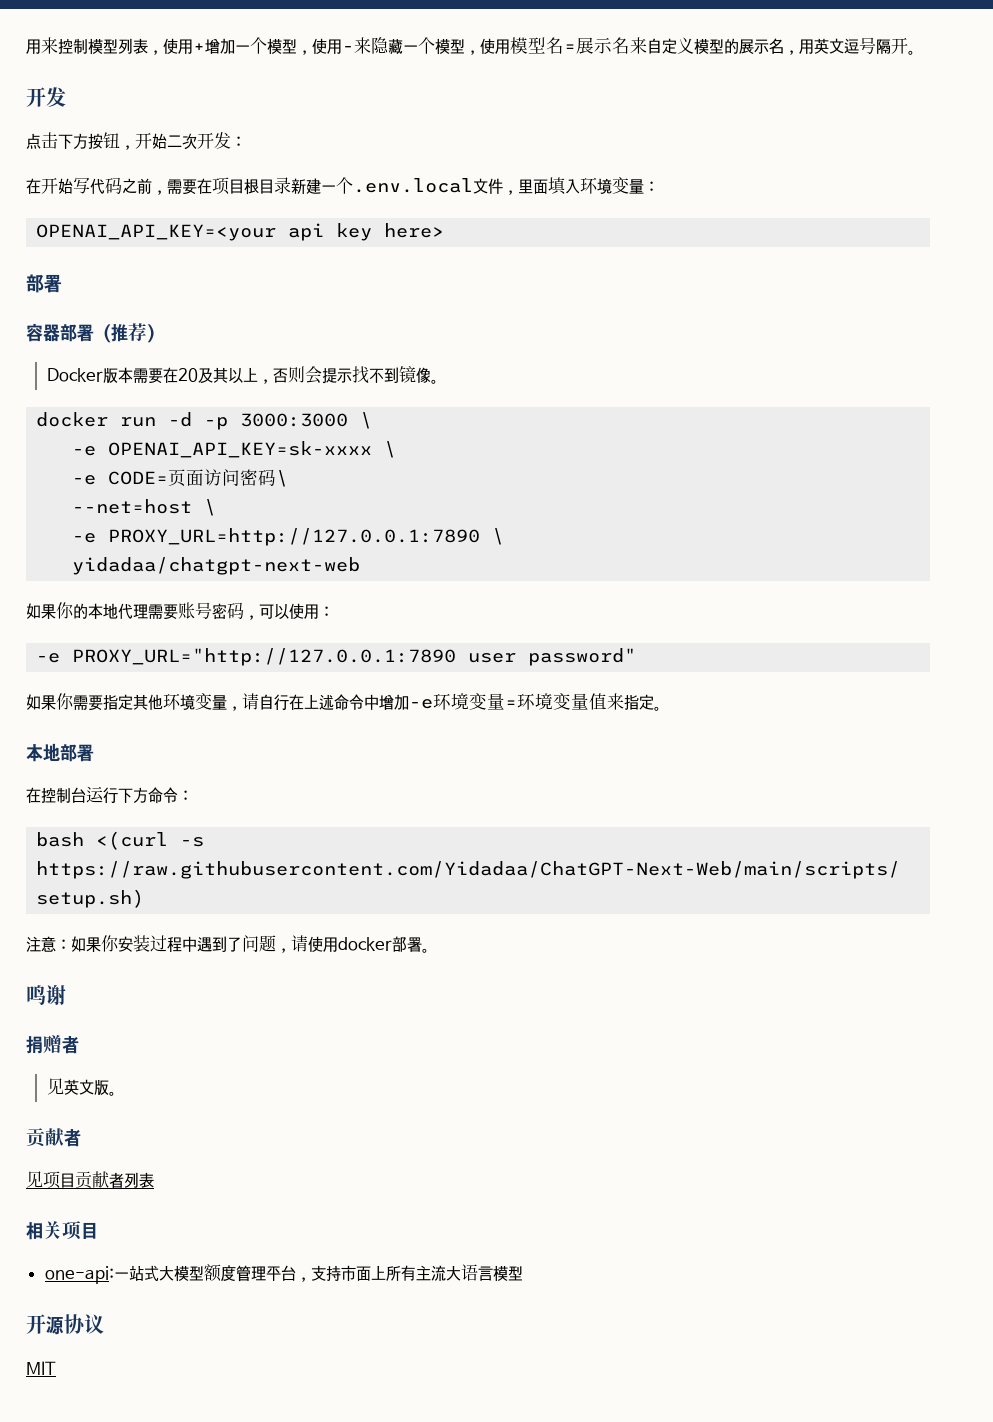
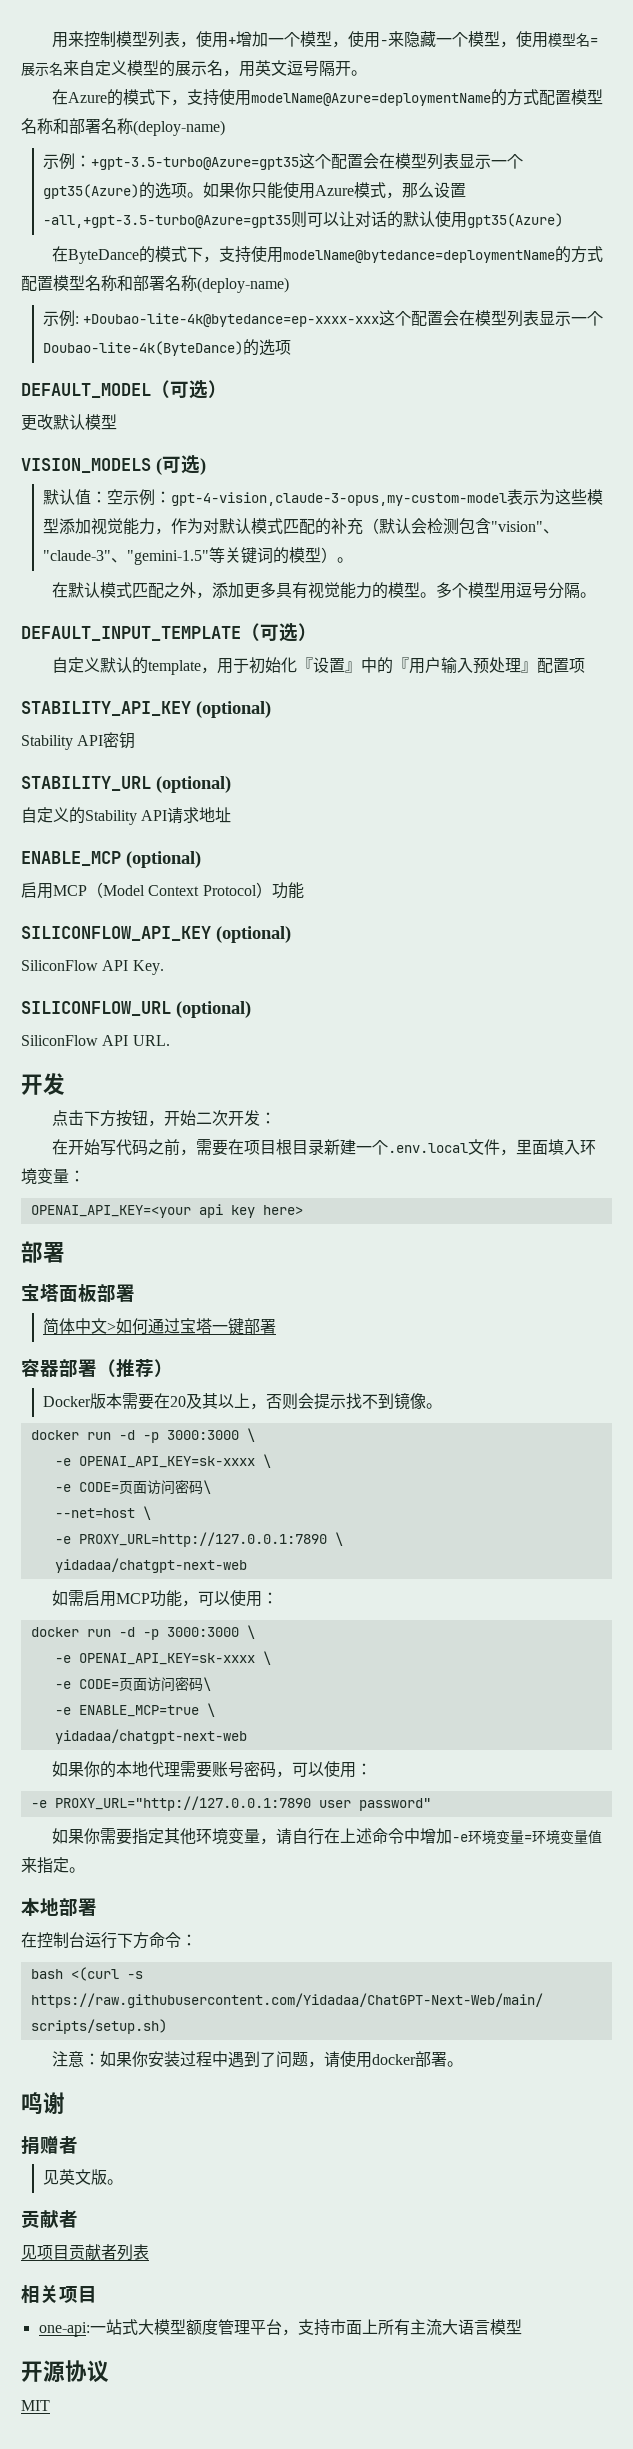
(916, 52) none -> [52,89,604,106] [21,118,225,136] [42,153,523,170] [42,182,466,199] [42,211,563,228] [52,246,604,264] [21,275,289,293] [42,310,604,327] [42,339,291,356] [21,380,227,399] [21,414,117,431] [21,455,206,475] [42,489,603,506] [42,518,559,535] [42,547,353,565] [52,582,597,599] [21,623,317,642] [52,657,586,675] [21,701,271,718] [21,732,136,750] [21,776,231,793] [21,807,232,825] [21,851,201,868] [21,882,304,899] [21,926,291,943] [21,960,164,975] [21,1001,251,1018] [21,1035,170,1046] // 在Azure的模式下，支持使用modelName@Azure=deploymentName的方式配置模型名称和部署名称(deploy-name) // 示例：+gpt-3.5-turbo@Azure=gpt35这个配置会在模型列表显示一个gpt35(Azure)的选项。如果你只能使用Azure模式，那么设置-all,+gpt-3.5-turbo@Azure=gpt35则可以让对话的默认使用gpt35(Azure) // 在ByteDance的模式下，支持使用modelName@bytedance=deploymentName的方式配置模型名称和部署名称(deploy-name) // 示例: +Doubao-lite-4k@bytedance=ep-xxxx-xxx这个配置会在模型列表显示一个Doubao-lite-4k(ByteDance)的选项 // DEFAULT_MODEL（可选） // 更改默认模型 // VISION_MODELS (可选) // 默认值：空示例：gpt-4-vision,claude-3-opus,my-custom-model表示为这些模型添加视觉能力，作为对默认模式匹配的补充（默认会检测包含"vision"、"claude-3"、"gemini-1.5"等关键词的模型）。 // 在默认模式匹配之外，添加更多具有视觉能力的模型。多个模型用逗号分隔。 // DEFAULT_INPUT_TEMPLATE（可选） // 自定义默认的template，用于初始化『设置』中的『用户输入预处理』配置项 // STABILITY_API_KEY (optional) // Stability API密钥 // STABILITY_URL (optional) // 自定义的Stability API请求地址 // ENABLE_MCP (optional) // 启用MCP（Model Context Protocol）功能 // SILICONFLOW_API_KEY (optional) // SiliconFlow API Key. // SILICONFLOW_URL (optional) // SiliconFlow API URL.
(62, 283) none -> [21,1284,135,1303] [42,1318,276,1335] // 宝塔面板部署 // 简体中文>如何通过宝塔一键部署
(361, 566) none -> [52,1590,279,1607] [30,1625,255,1640] [54,1651,271,1665] [54,1677,211,1692] [54,1703,215,1717] [54,1729,247,1744] // 如需启用MCP功能，可以使用： // docker run -d -p 3000:3000 \ // -e OPENAI_API_KEY=sk-xxxx \ // -e CODE=页面访问密码\ // -e ENABLE_MCP=true \ // yidadaa/chatgpt-next-web

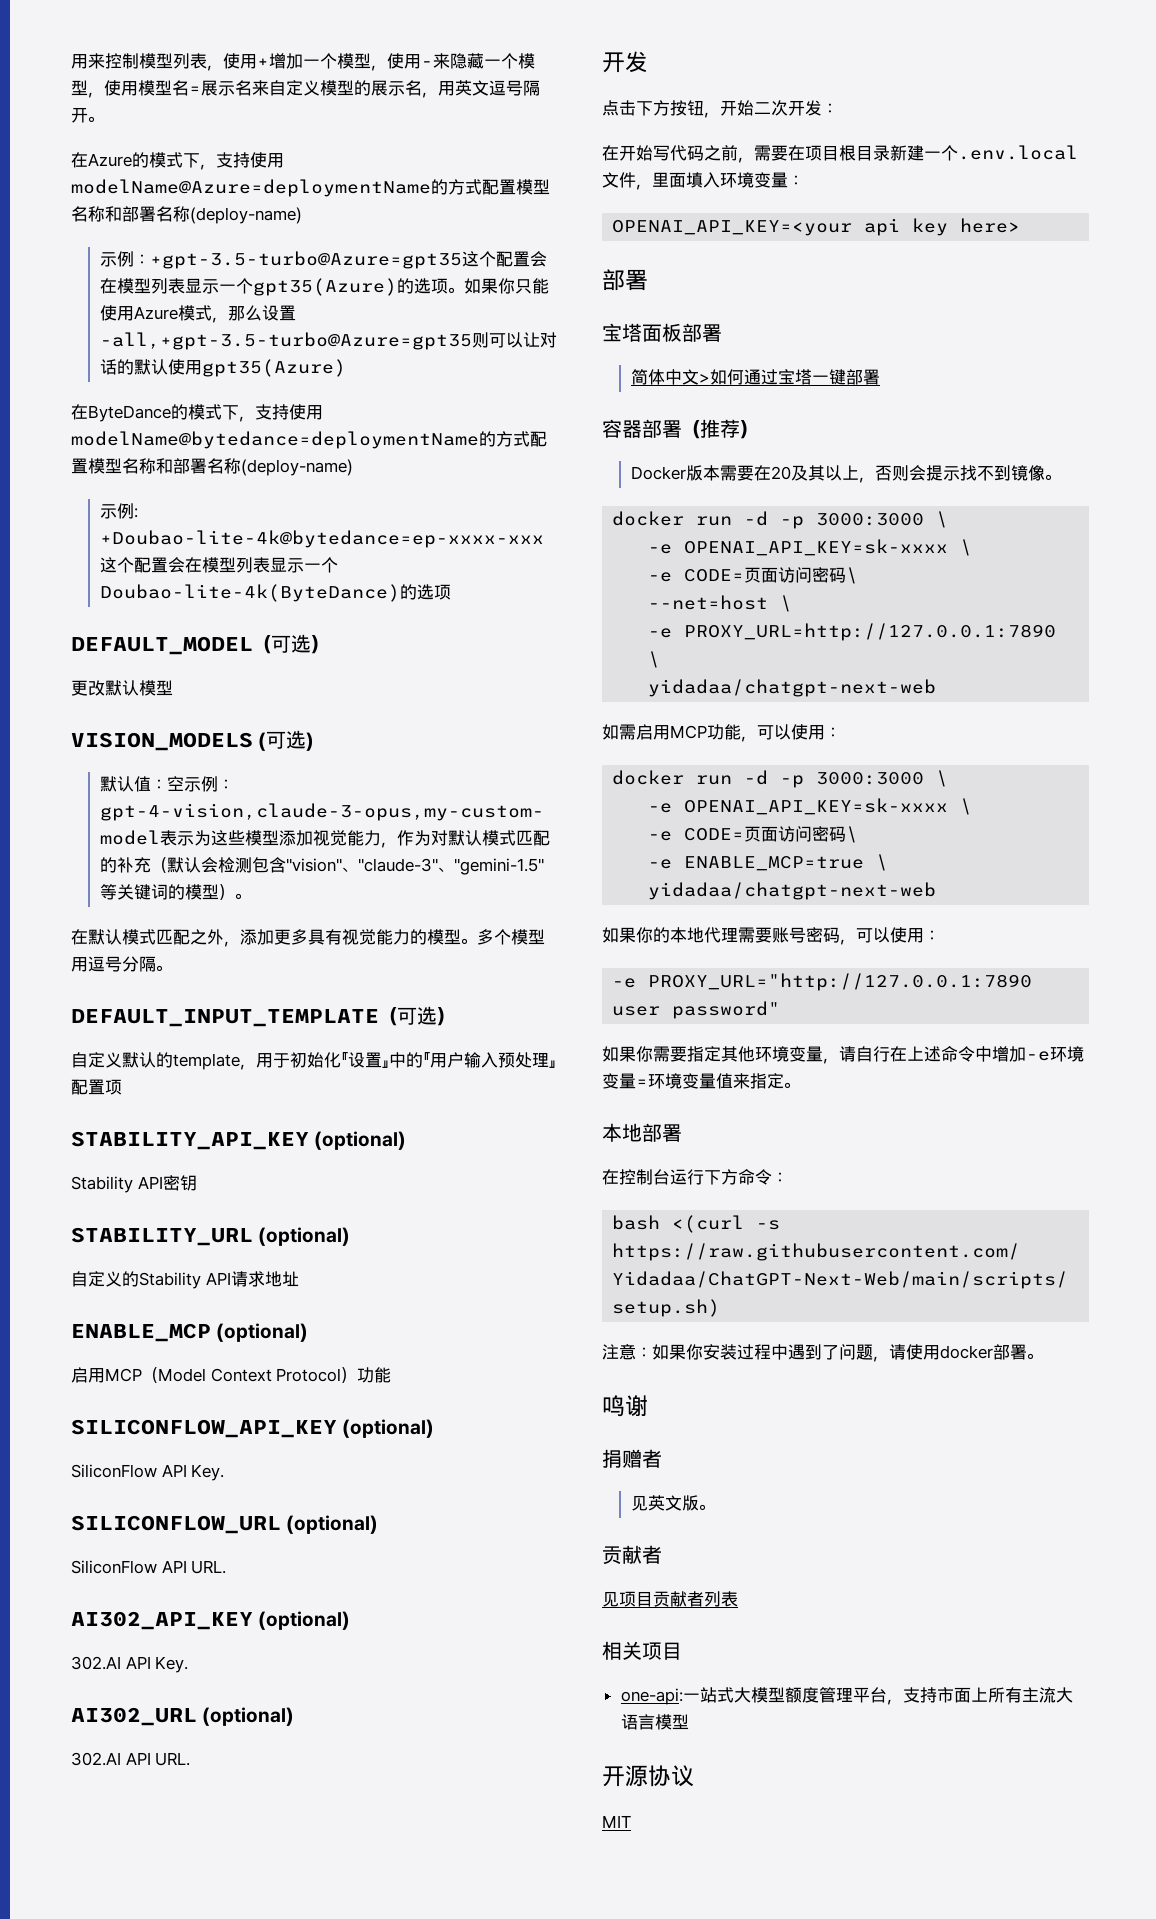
(170, 1040) none -> [71,1611,351,1630] [71,1656,189,1673] [71,1707,295,1726] [71,1752,191,1766] // AI302_API_KEY (optional) // 302.AI API Key. // AI302_URL (optional) // 302.AI API URL.

